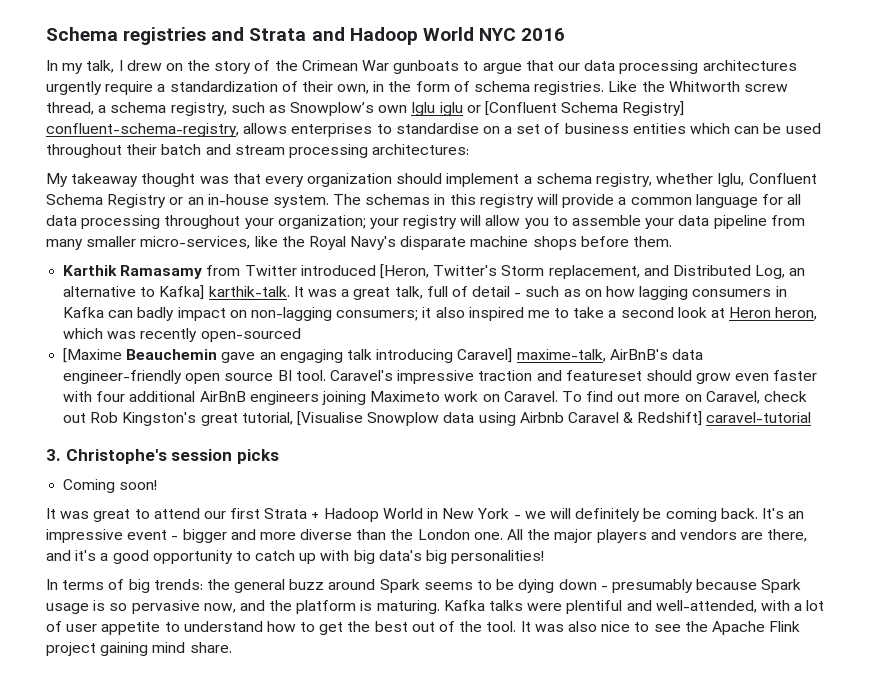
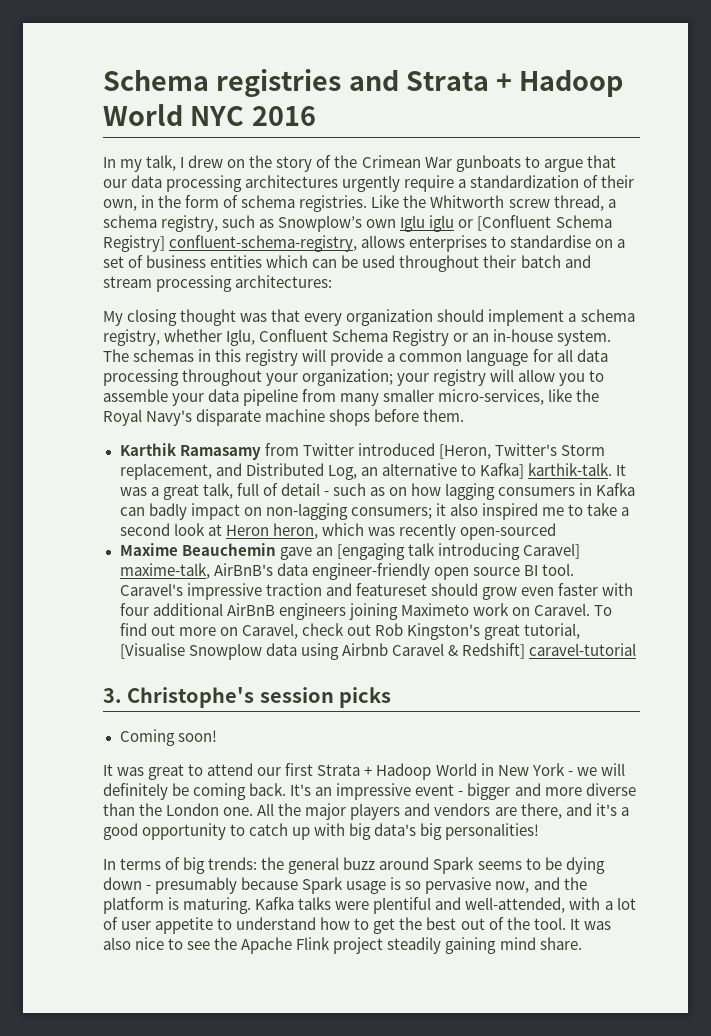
[311,27,345,41] and -> [496,73,513,91] +
[71,173,139,187] takeaway -> [127,309,178,326] closing
[63,348,123,363] [Maxime -> [119,543,178,556] Maxime
[279,349,343,363] engaging -> [336,543,405,560] [engaging
(96, 649) none -> [387,937,442,954] steadily

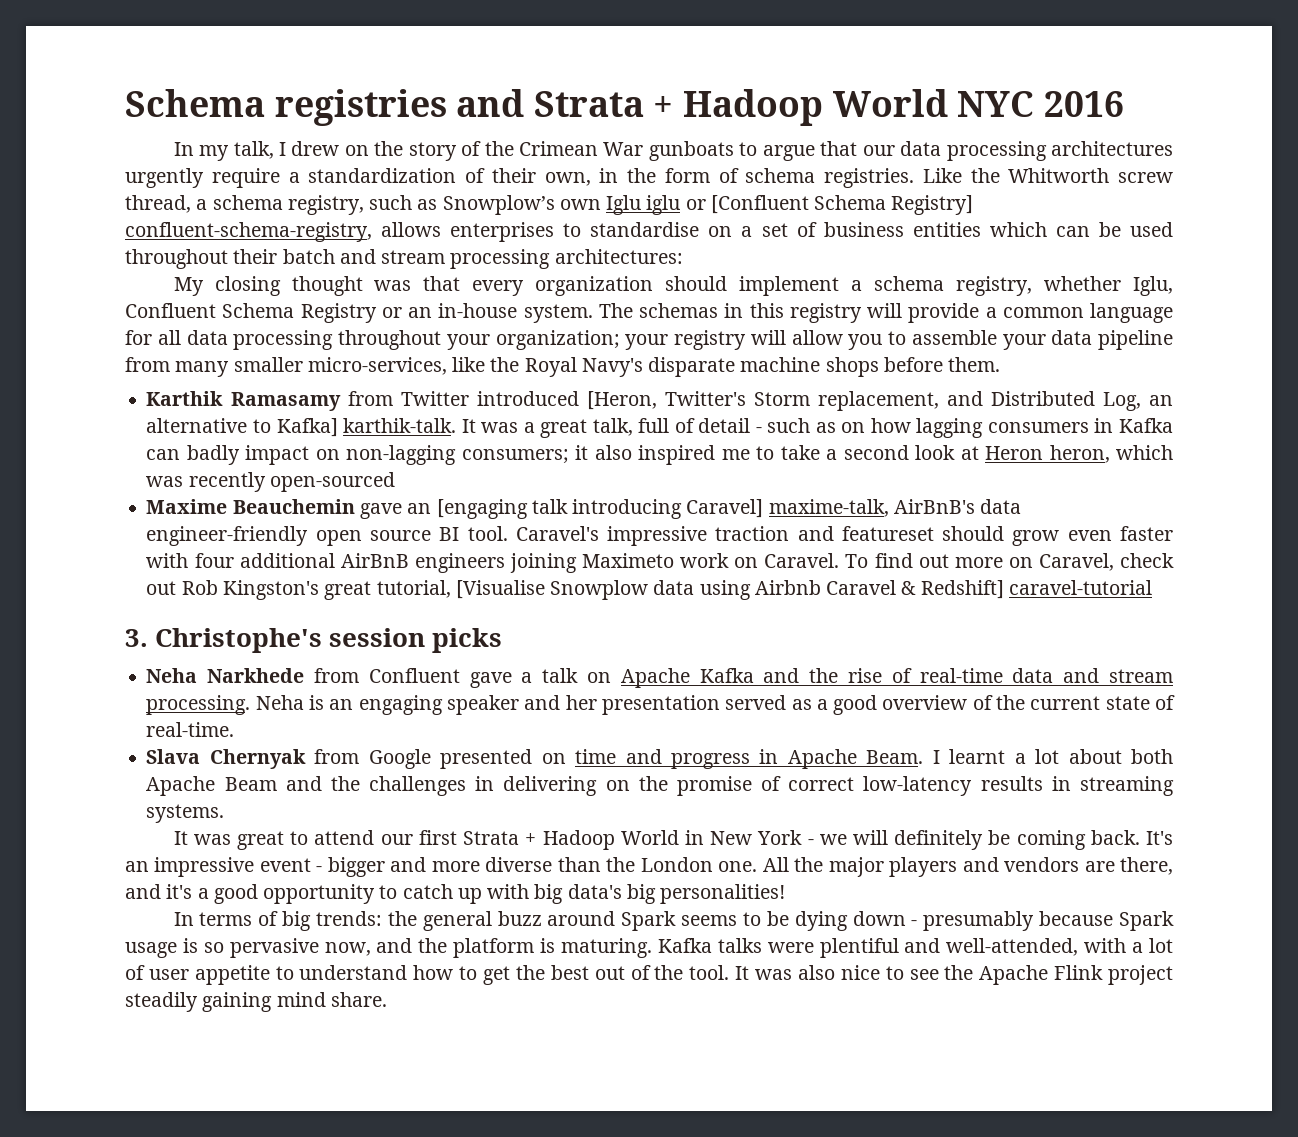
[119,729,217,746] Coming soon! -> [146,668,1173,688] [146,695,1175,715] [146,722,235,737] [146,749,1174,769] [146,776,1174,796] [146,804,225,823] Neha Narkhede from Confluent gave a talk on Apache Kafka and the rise of real-time data and stream processing. Neha is an engaging speaker and her presentation served as a good overview of the current state of real-time. // Slava Chernyak from Google presented on time and progress in Apache Beam. I learnt a lot about both Apache Beam and the challenges in delivering on the promise of correct low-latency results in streaming systems.

